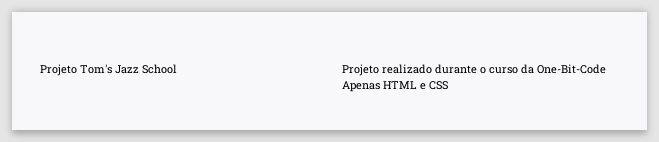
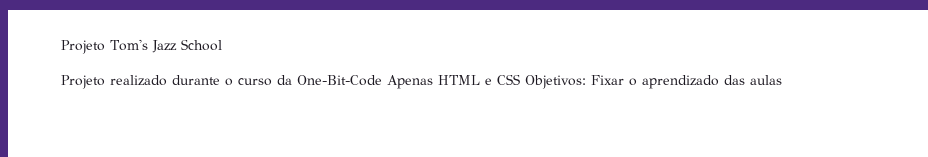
(448, 85) none -> [525,75,782,89] Objetivos: Fixar o aprendizado das aulas

